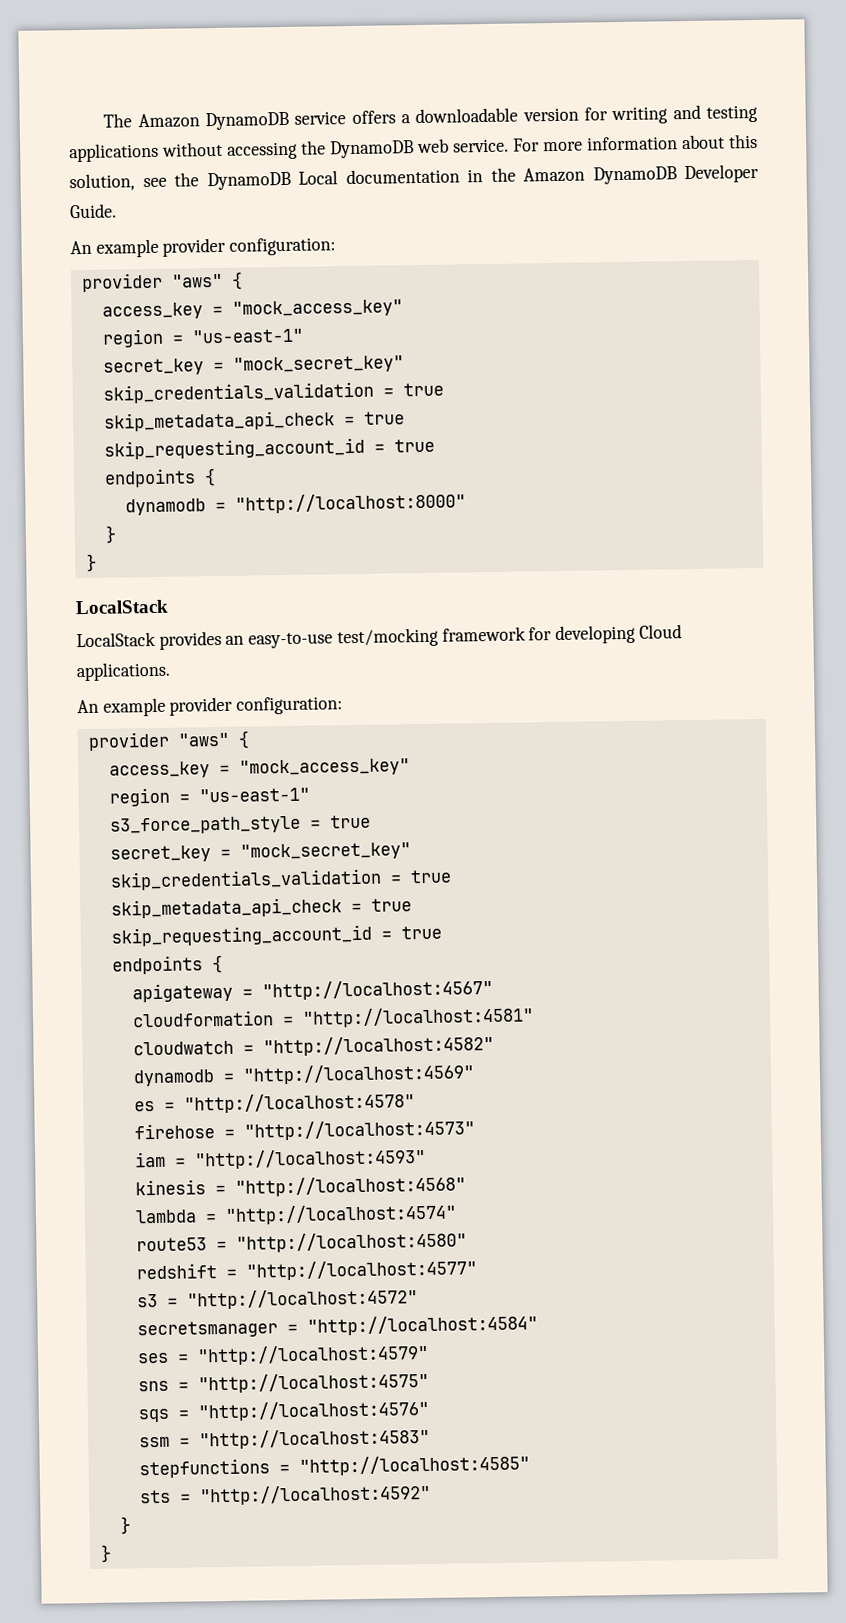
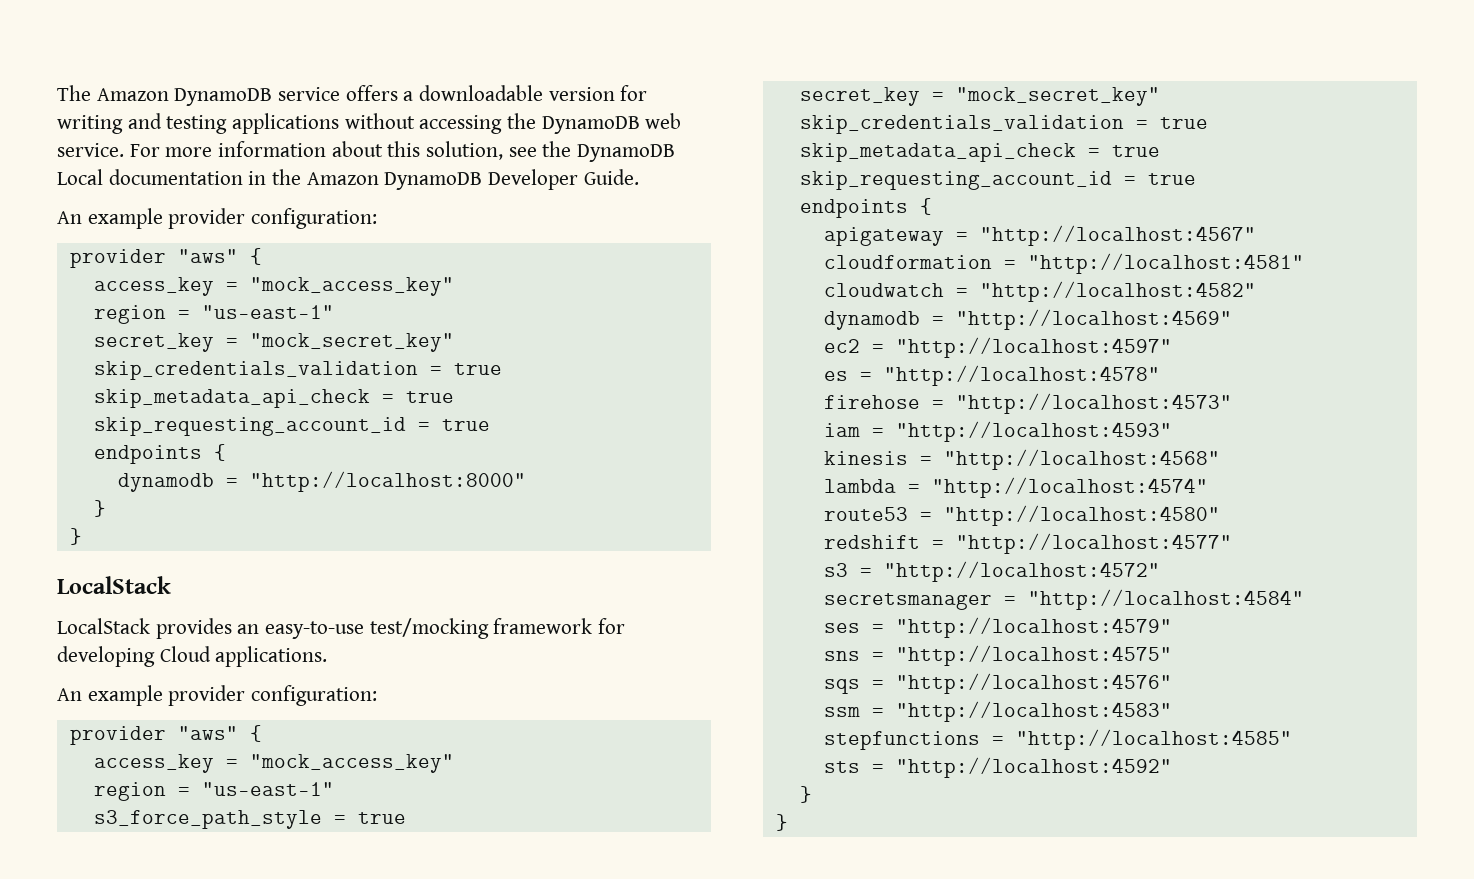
(475, 1074) none -> [823,337,1172,358] // ec2 = "http://localhost:4597"

